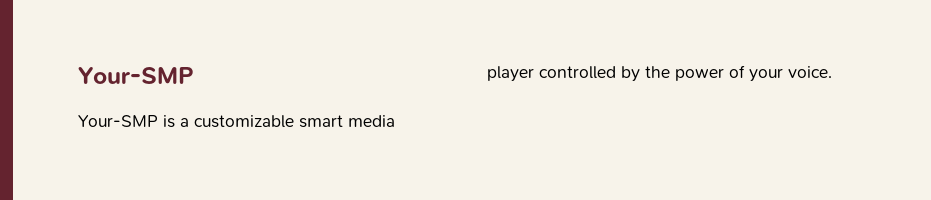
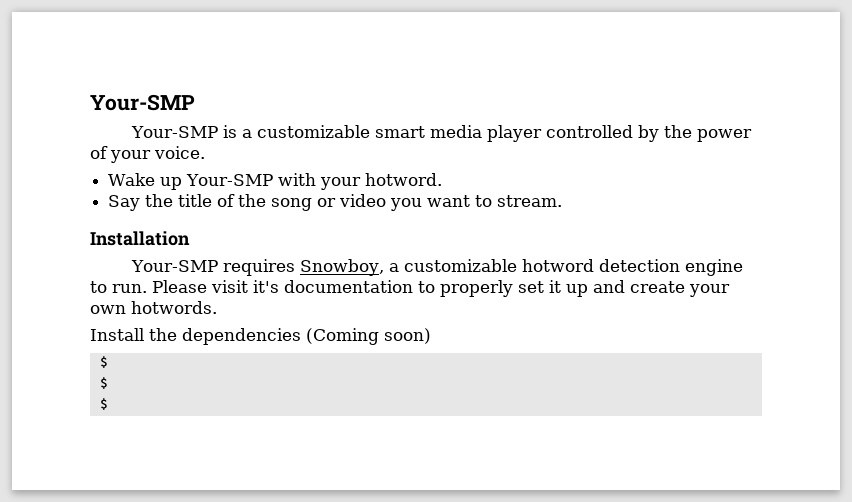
(832, 72) none -> [108,173,443,190] [108,194,563,211] [90,231,190,246] [131,259,744,276] [90,280,730,297] [90,301,217,314] [90,328,431,345] [99,356,108,368] [99,377,108,389] [99,398,108,410] // Wake up Your-SMP with your hotword. // Say the title of the song or video you want to stream. // Installation // Your-SMP requires Snowboy, a customizable hotword detection engine to run. Please visit it's documentation to properly set it up and create your own hotwords. // Install the dependencies (Coming soon) // $ // $ // $

